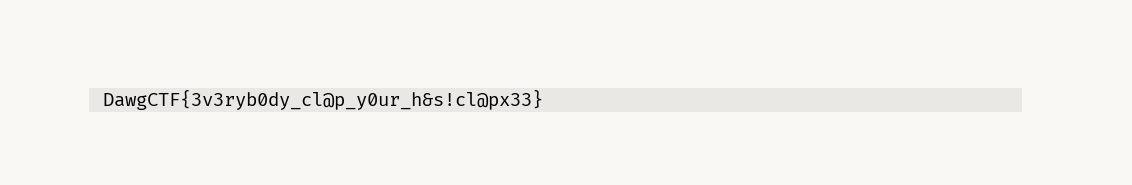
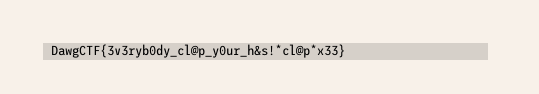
[102,89,543,110] DawgCTF{3v3ryb0dy_cl@p_y0ur_h&s!cl@px33} -> [51,44,346,58] DawgCTF{3v3ryb0dy_cl@p_y0ur_h&s!*cl@p*x33}

